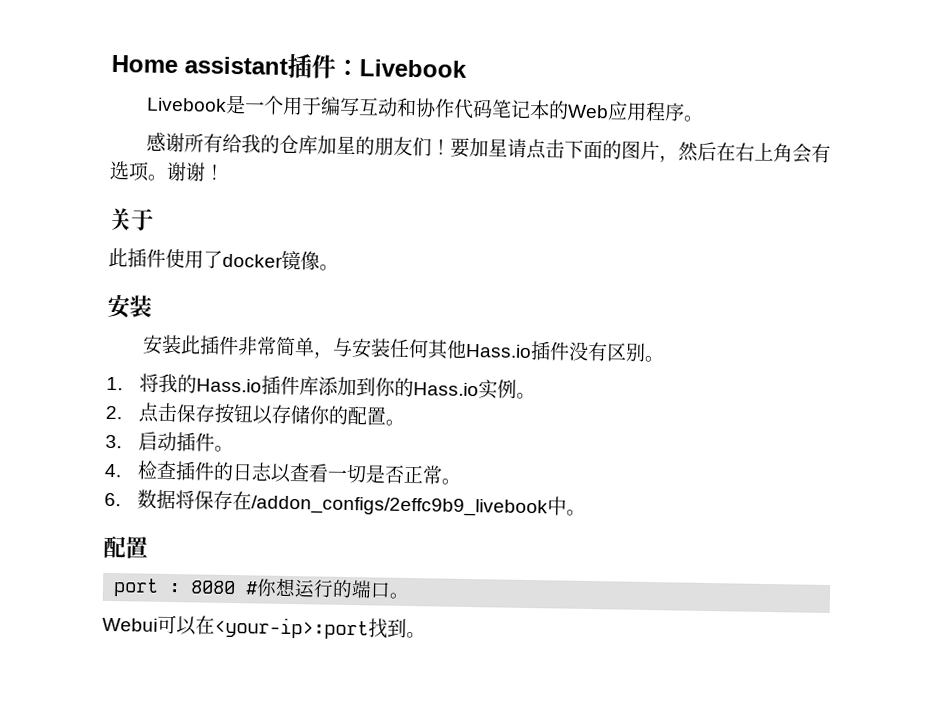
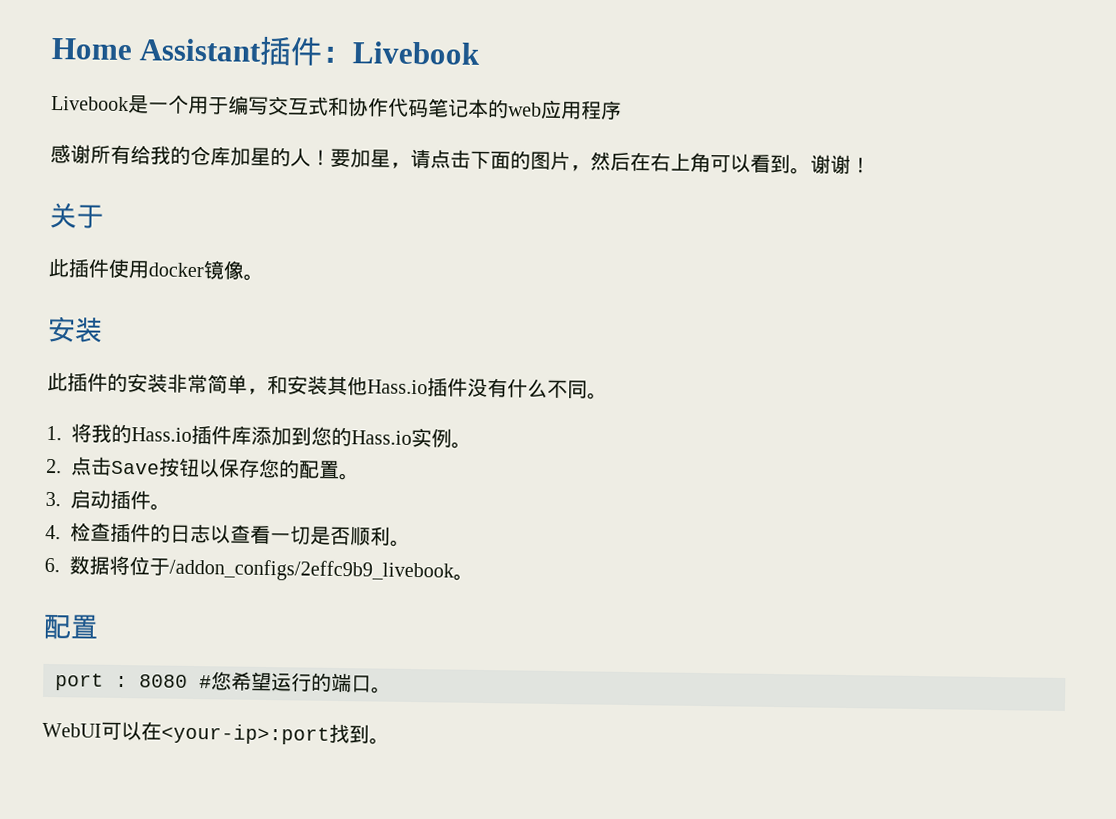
[184,56,288,75] assistant -> [139,38,263,62] Assistant
[358,97,399,117] 互动 -> [268,95,329,116] 交互式
[567,104,610,119] Web -> [508,102,542,117] web
[683,115,704,122] 。 -> (622, 110) none
[374,136,433,157] 朋友们 -> [290,148,311,167] 人
(509, 147) none -> [390,162,411,169] ，
[792,143,832,164] [109,160,150,182] 会有选项 -> [710,153,791,174] 可以看到
[203,250,223,269] 了 -> (150, 269) none
[142,334,430,359] 安装此插件非常简单，与安装任何 -> [47,371,328,395] 此插件的安装非常简单，和安装
[606,342,647,362] 区别 -> [507,378,588,399] 什么不同
[374,377,396,397] 你 -> [311,426,332,446] 您
[175,403,331,425] 保存按钮以存储你 -> [111,457,280,479] Save按钮以保存您
[402,464,443,485] 正常 -> [350,526,391,546] 顺利
[193,490,567,518] 保存在/addon_configs/2effc9b9_livebook中 -> [129,556,454,583] 位于/addon_configs/2effc9b9_livebook
[256,577,297,598] 你想 -> [211,671,272,692] 您希望
[102,617,158,632] Webui -> [42,722,102,738] WebUI

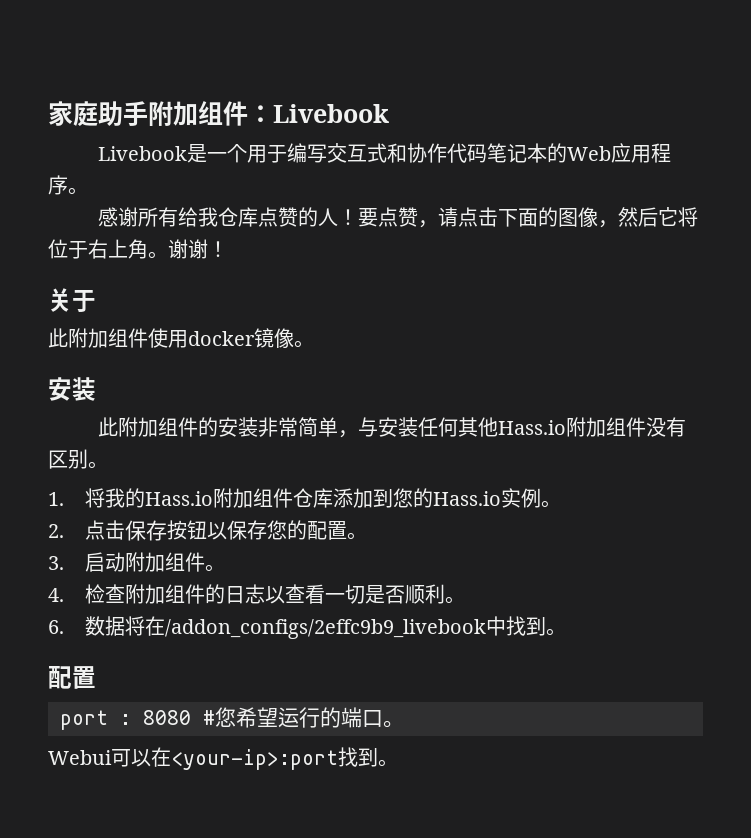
[51,35,293,66] Home Assistant插 -> [48,101,223,126] 家庭助手附加组
[508,102,542,117] web -> [567,146,612,161] Web
(622, 110) none -> [68,187,88,195] 。
[170,145,271,167] 的仓库加星 -> [218,207,299,227] 仓库点赞
[350,148,391,169] 加星 -> [378,207,419,227] 点赞
[550,150,791,174] 片，然后在右上角可以看到 -> [578,207,699,228] [48,239,148,259] 像，然后它将位于右上角
[68,258,90,278] 插 -> [68,328,128,348] 附加组
[67,372,88,392] 插 -> [118,417,179,437] 附加组
[267,374,588,399] 和安装其他Hass.io插件没有什么不同 -> [358,417,687,437] [48,449,88,469] 与安装任何其他Hass.io附加组件没有区别
[191,424,232,445] 插件 -> [212,488,313,508] 附加组件仓
[111,460,160,475] Save -> [124,520,167,541] 保存
[110,489,131,510] 插 -> [124,552,185,572] 附加组
[110,522,131,543] 插 -> [124,584,185,604] 附加组
[129,556,454,583] 位于/addon_configs/2effc9b9_livebook -> [144,616,546,639] 在/addon_configs/2effc9b9_livebook中找到
[42,722,102,738] WebUI -> [48,750,112,765] Webui

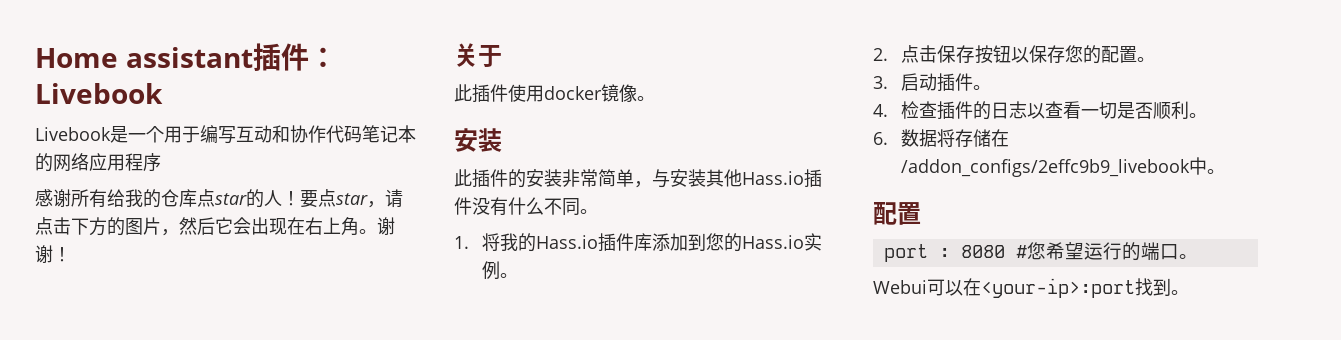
[48,101,223,126] 家庭助手附加组 -> [35,43,281,71] Home assistant插
[327,143,388,163] 交互式 -> [236,125,272,143] 互动
[567,146,612,161] Web -> [53,153,89,172] 网络
[68,187,88,195] 。 -> (161, 162) none
[218,207,299,227] 仓库点赞 -> [143,189,247,208] 的仓库点star
[398,207,419,227] 赞 -> [336,193,368,205] star
[518,207,699,228] [48,239,88,259] 面的图像，然后它将位于 -> [89,217,305,236] 方的图片，然后它会出现在
[68,328,128,348] 附加组 -> [472,84,490,103] 插
[118,417,179,437] 附加组 -> [472,169,490,188] 插
[418,417,459,437] 任何 -> (706, 178) none
[566,417,687,437] [48,449,88,469] 附加组件没有区别 -> [804,169,822,188] [454,197,580,216] 插件没有什么不同
[212,488,313,508] 附加组件仓 -> [597,233,634,252] 插件
[124,552,185,572] 附加组 -> [936,73,955,92] 插
[124,584,185,604] 附加组 -> [936,101,955,120] 插
(145, 626) none -> [954,129,991,147] 存储
[505,616,546,636] 找到 -> (1207, 166) none

